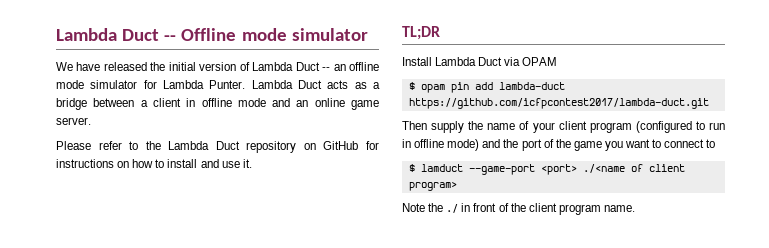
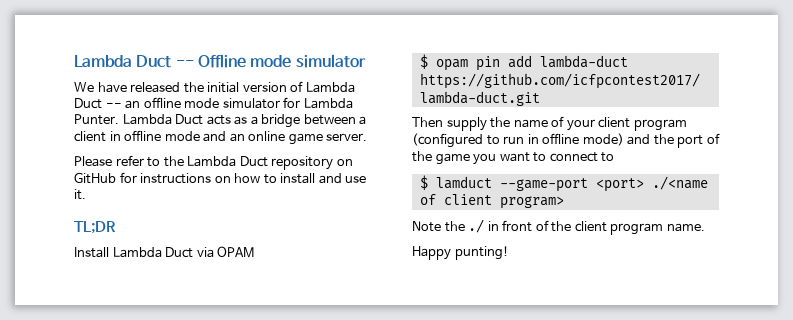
(635, 208) none -> [412,246,509,260] // Happy punting!

